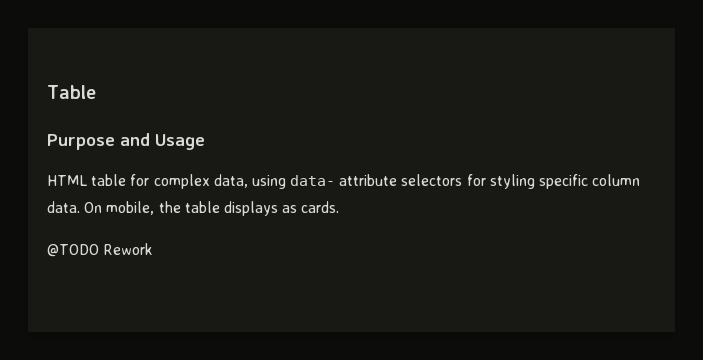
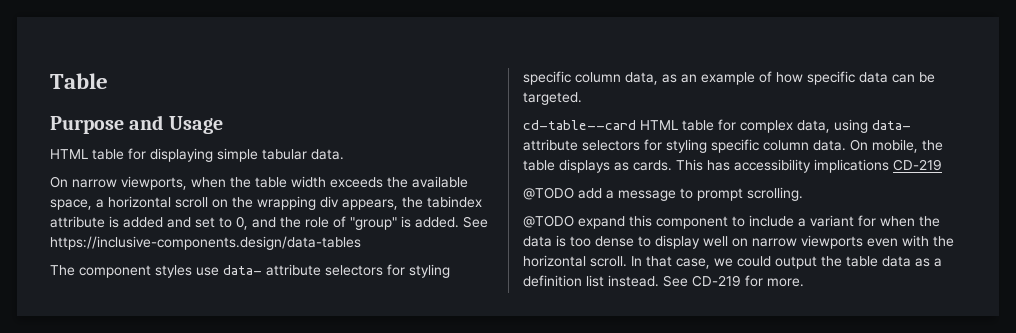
(150, 180) none -> [150,148,344,162] [50,176,468,190] [50,196,482,210] [50,216,488,230] [50,236,361,250] [50,264,450,278] [523,71,935,85] [523,92,582,105] [523,119,736,131] displaying simple tabular data. // On narrow viewports, when the table width exceeds the available space, a horizontal scroll on the wrapping div appears, the tabindex attribute is added and set to 0, and the role of "group" is added. See https://inclusive-components.design/data-tables // The component styles use data- attribute selectors for styling specific column data, as an example of how specific data can be targeted. // cd-table--card HTML table for
[47,243,154,257] // @TODO Rework -> [676,159,942,173] [523,187,803,201] [523,215,940,229] [523,235,954,249] [523,255,942,269] [523,275,804,287] This has accessibility implications CD-219 // @TODO add a message to prompt scrolling. // @TODO expand this component to include a variant for when the data is too dense to display well on narrow viewports even with the horizontal scroll. In that case, we could output the table data as a definition list instead. See CD-219 for more.

